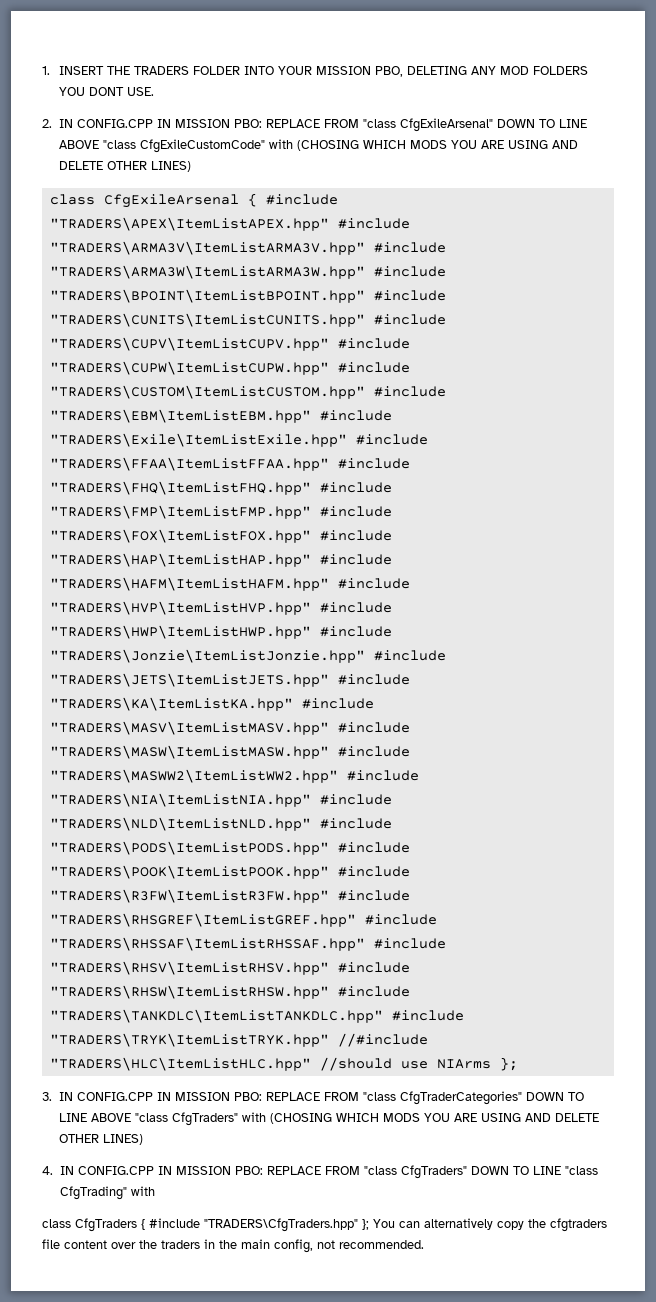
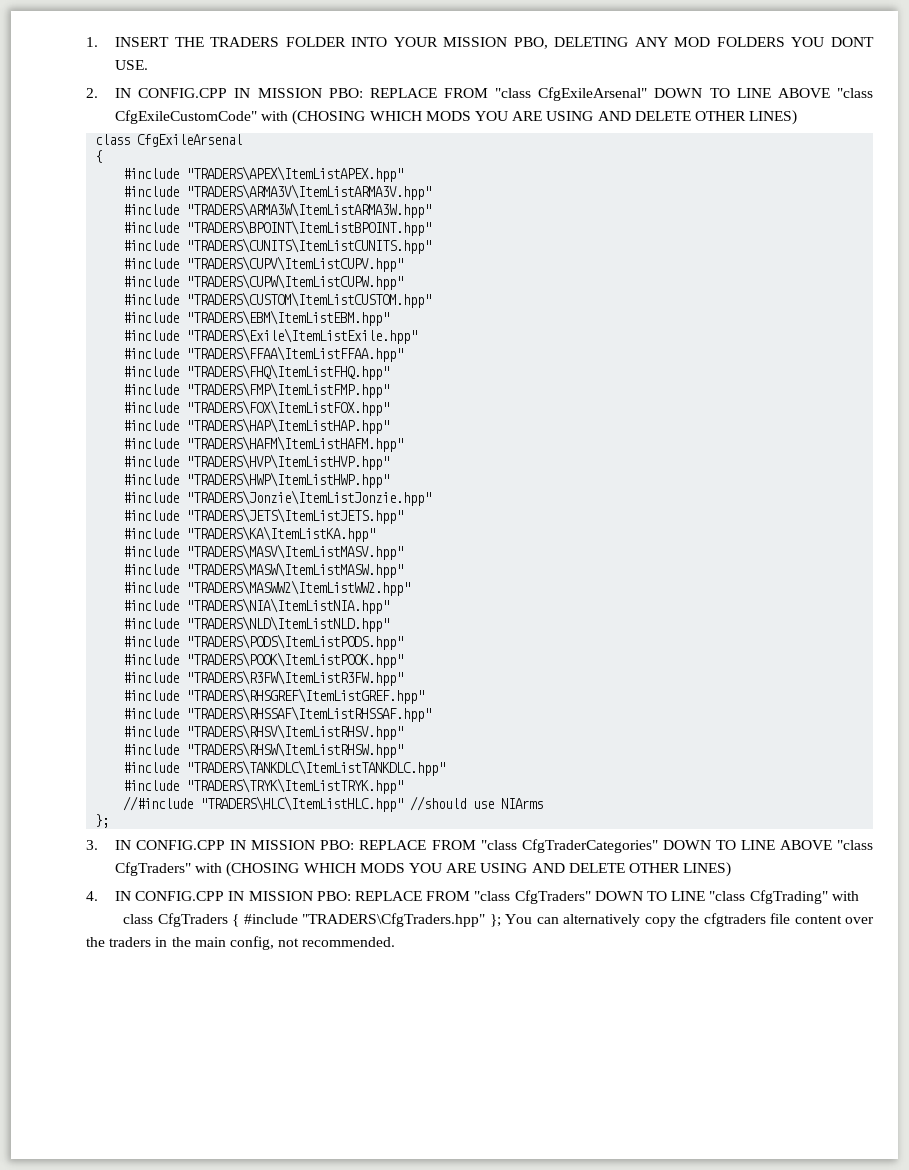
[247,193,257,207] { -> [95,150,103,163] // { //
(329, 224) none -> (404, 174) //
(365, 248) none -> (432, 192) //
(365, 272) none -> (432, 210) //
(365, 296) none -> (432, 228) //
(365, 320) none -> (432, 246) //
(329, 344) none -> (404, 264) //
(329, 368) none -> (404, 282) //
(365, 392) none -> (432, 300) //
(311, 416) none -> (390, 318) //
(347, 440) none -> (418, 336) //
(329, 464) none -> (404, 354) //
(311, 488) none -> (390, 372) //
(311, 512) none -> (390, 390) //
(311, 536) none -> (390, 408) //
(311, 560) none -> (390, 426) //
(329, 584) none -> (404, 444) //
(311, 608) none -> (390, 462) //
(311, 632) none -> (390, 480) //
(365, 656) none -> (432, 498) //
(329, 680) none -> (404, 516) //
(293, 704) none -> (376, 534) //
(329, 728) none -> (404, 552) //
(329, 752) none -> (404, 570) //
(338, 776) none -> (411, 588) //
(311, 800) none -> (390, 606) //
(311, 824) none -> (390, 624) //
(329, 848) none -> (404, 642) //
(329, 872) none -> (404, 660) //
(329, 896) none -> (404, 678) //
(356, 920) none -> (425, 696) //
(365, 944) none -> (432, 714) //
(329, 968) none -> (404, 732) //
(329, 992) none -> (404, 750) //
(383, 1016) none -> (446, 768) //
(329, 1040) none -> (404, 786) //
(491, 1064) none -> (544, 803) //

